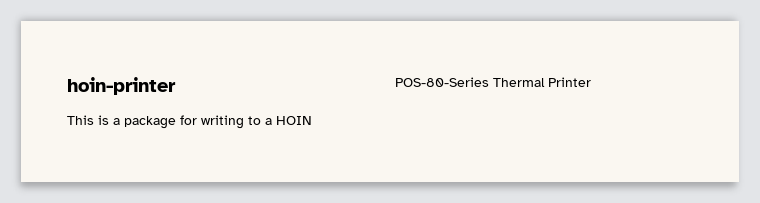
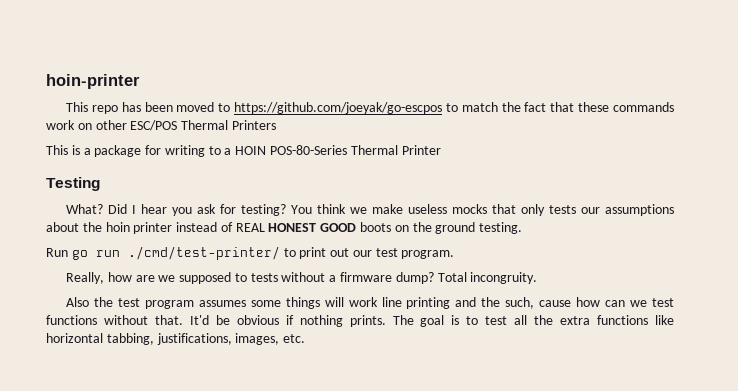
(176, 86) none -> [66,102,674,114] [46,120,276,131] // This repo has been moved to https://github.com/joeyak/go-escpos to match the fact that these commands work on other ESC/POS Thermal Printers
(591, 82) none -> [46,177,100,191] [66,204,674,216] [46,222,523,234] [46,246,455,260] [66,272,538,284] [66,297,674,309] [46,315,675,327] [46,333,306,345] // Testing // What? Did I hear you ask for testing? You think we make useless mocks that only tests our assumptions about the hoin printer instead of REAL HONEST GOOD boots on the ground testing. // Run go run ./cmd/test-printer/ to print out our test program. // Really, how are we supposed to tests without a firmware dump? Total incongruity. // Also the test program assumes some things will work line printing and the such, cause how can we test functions without that. It'd be obvious if nothing prints. The goal is to test all the extra functions like horizontal tabbing, justifications, images, etc.

